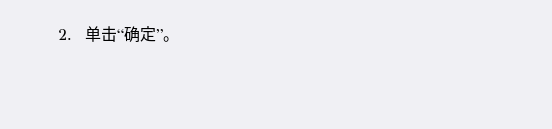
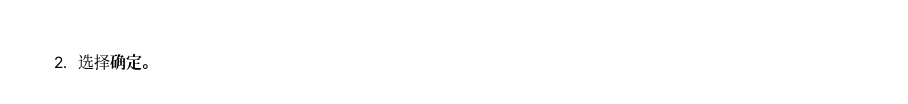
[84,26,163,43] 单击“确定” -> [78,53,143,71] 选择确定

